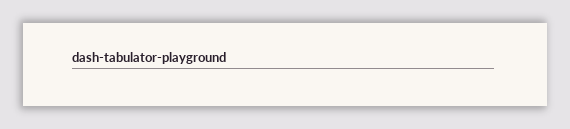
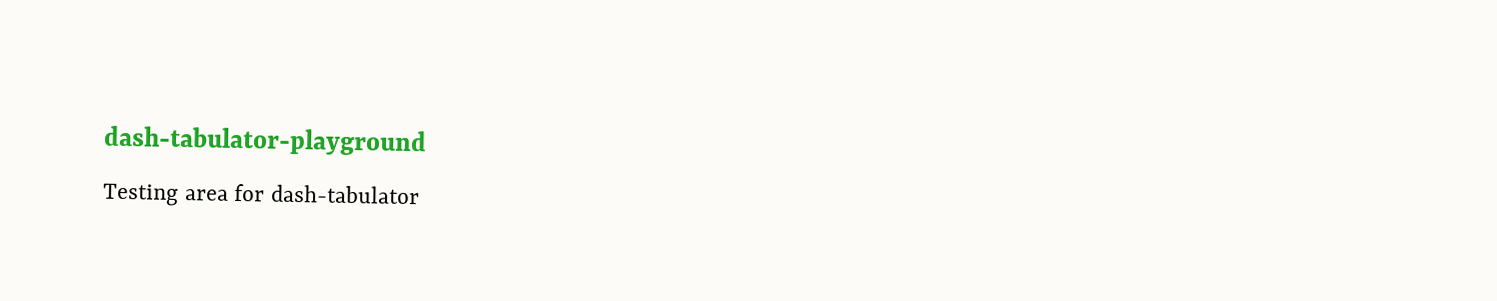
(226, 58) none -> [102,183,420,206] // Testing area for dash-tabulator

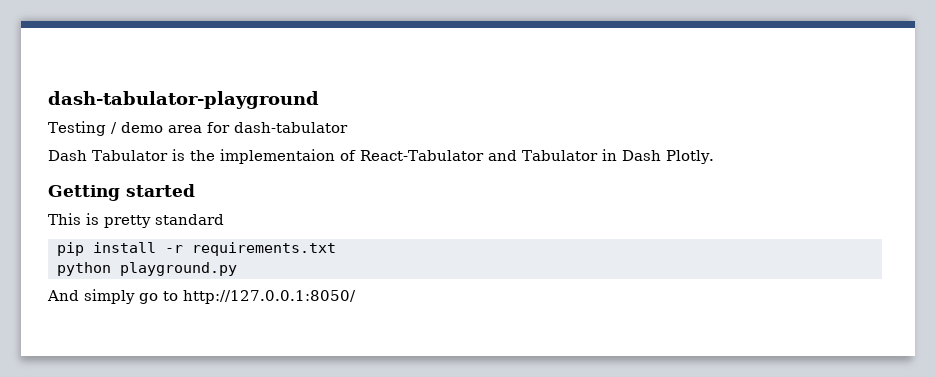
(179, 194) none -> [110,122,163,134] / demo
(420, 194) none -> [48,149,714,164] [48,184,195,201] [48,213,224,228] [57,242,336,256] [57,262,237,276] [47,289,356,304] // Dash Tabulator is the implementaion of React-Tabulator and Tabulator in Dash Plotly. // Getting started // This is pretty standard // pip install -r requirements.txt // python playground.py // And simply go to http://127.0.0.1:8050/

